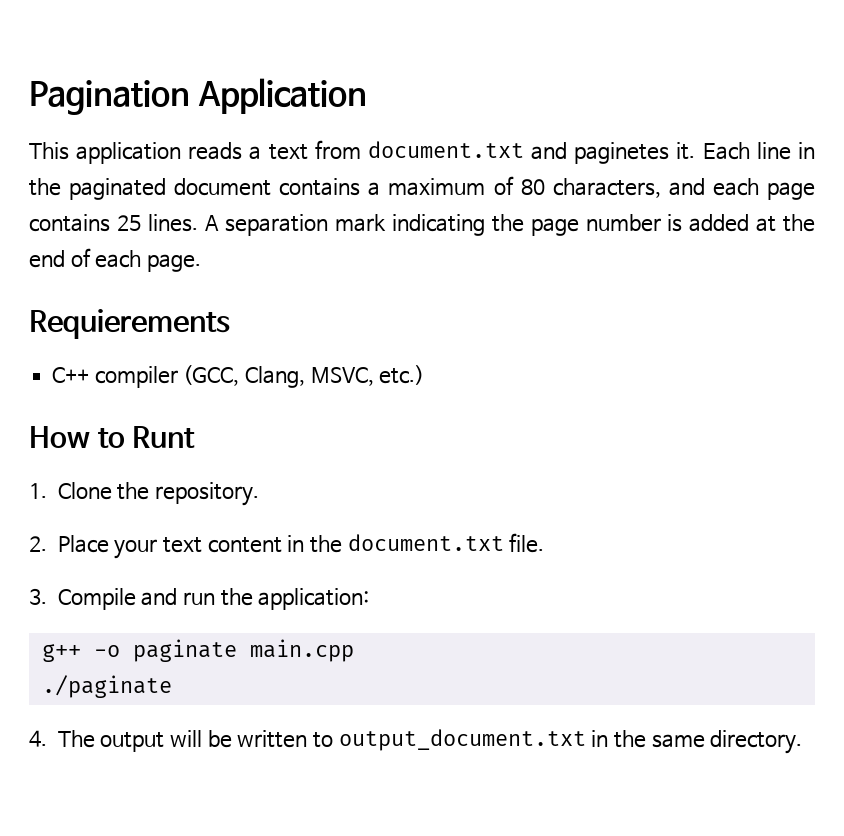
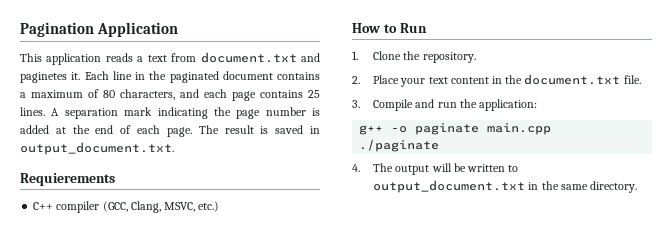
(202, 263) none -> [198,125,320,134] [20,142,174,155] The result is saved in output_document.txt.
[132,426,196,448] Runt -> [399,23,427,33] Run

